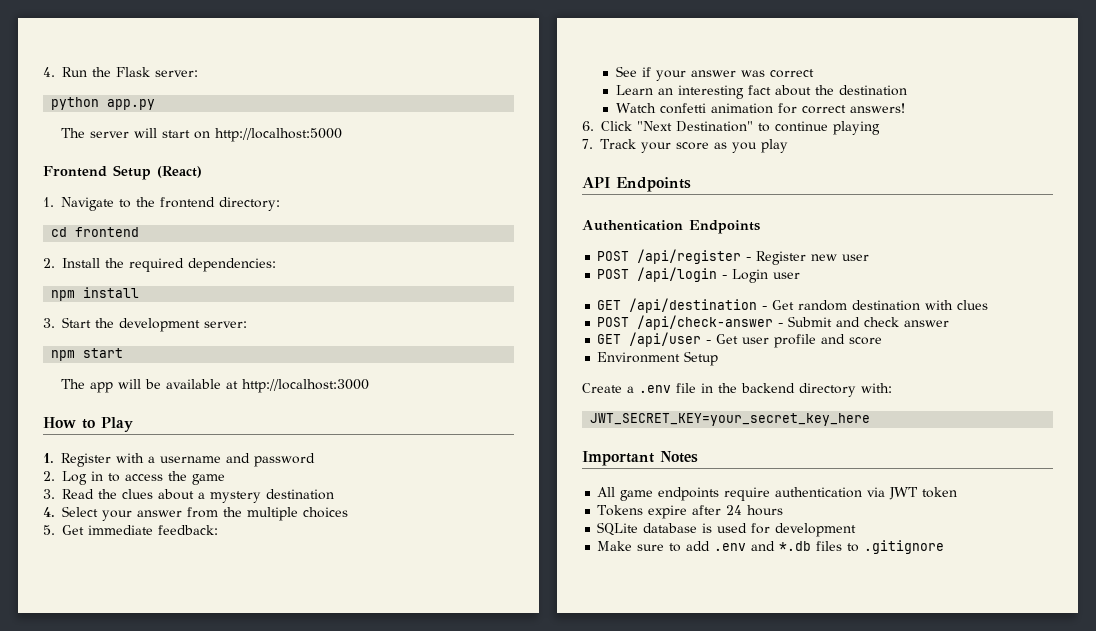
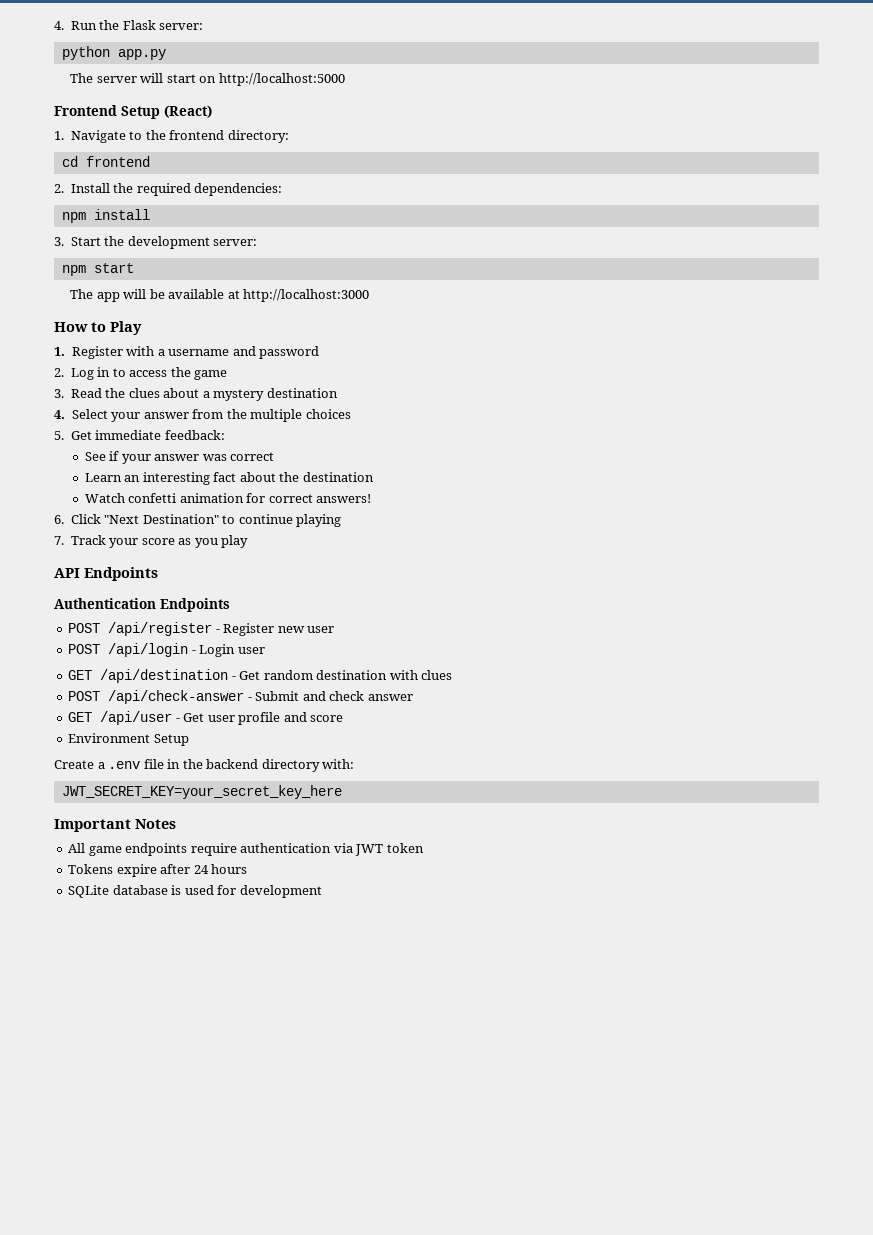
[597,540,945,554] // Make sure to add .env and *.db files to .gitignore -> (322, 891) none

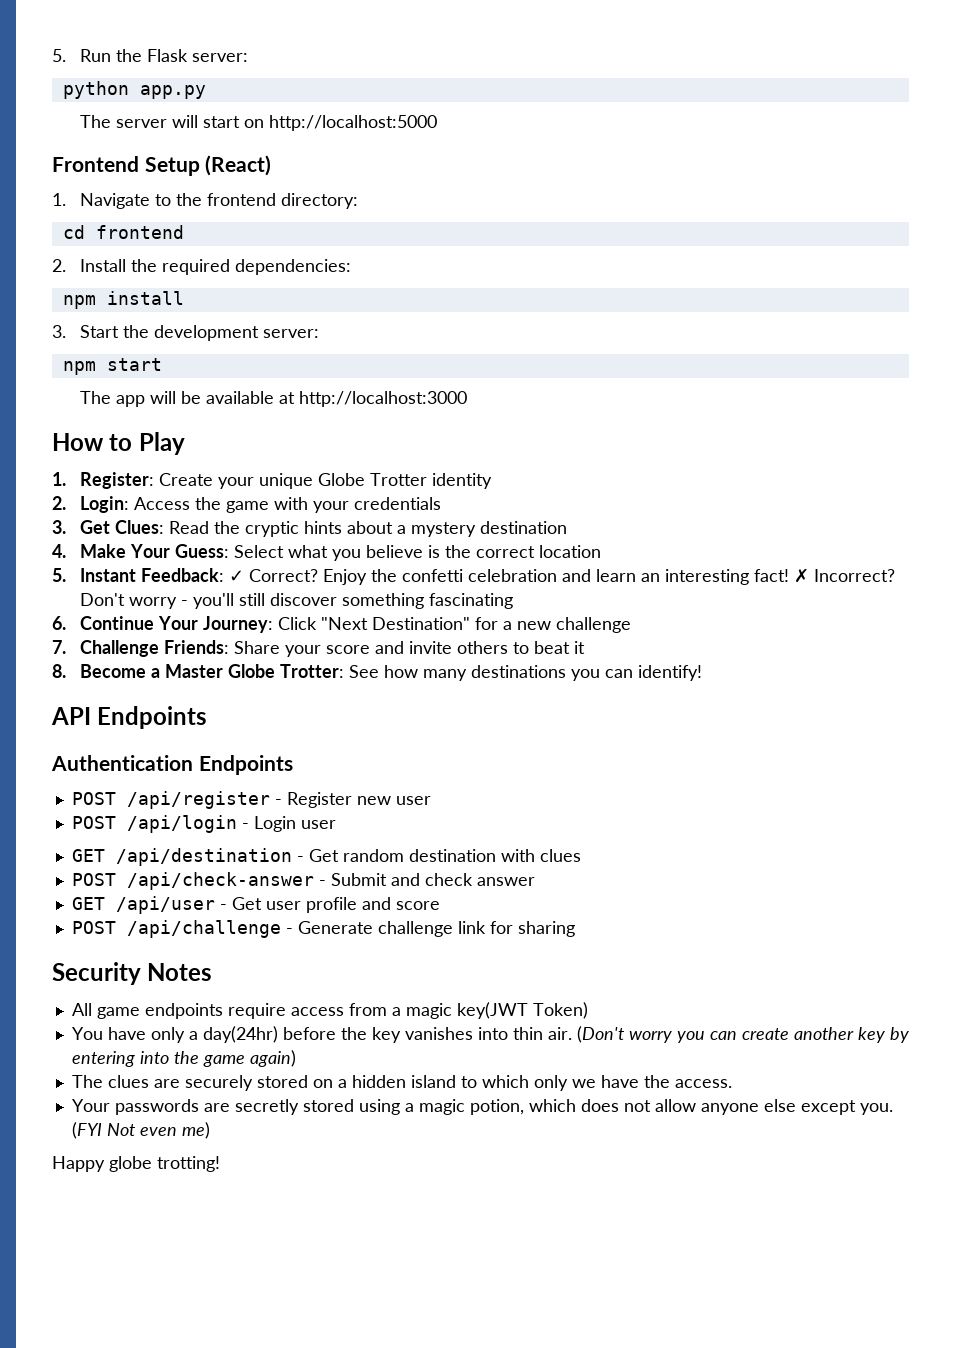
[54,21,64,30] 4. -> [52,49,66,62] 5.
[71,346,320,359] [54,367,228,380] [54,388,160,398] Register with a username and password // 2. Log in to access the game // 3. Read the clues -> [80,472,493,489] [52,496,442,513] [52,520,343,537] Register: Create your unique Globe Trotter identity // 2. Login: Access the game with your credentials // 3. Get Clues: Read the cryptic hints
[71,409,351,422] [54,430,225,440] [84,451,275,464] [84,472,374,485] [84,493,372,503] [54,514,342,527] [54,535,249,548] Select your answer from the multiple choices // 5. Get immediate feedback: // See if your answer was correct // Learn an interesting fact about the destination // Watch confetti animation for correct answers! // 6. Click "Next Destination" to continue playing // 7. Track your score as you play -> [80,544,602,561] [52,568,896,585] [80,593,514,609] [52,616,632,633] [52,640,586,657] [52,664,703,681] Make Your Guess: Select what you believe is the correct location // 5. Instant Feedback: ✓ Correct? Enjoy the confetti celebration and learn an interesting fact! ✗ Incorrect? Don't worry - you'll still discover something fascinating // 6. Continue Your Journey: Click "Next Destination" for a new challenge // 7. Challenge Friends: Share your score and invite others to beat it // 8. Become a Master Globe Trotter: See how many destinations you can identify!
[68,733,189,746] [54,759,355,772] [61,785,342,799] [54,819,131,832] Environment Setup // Create a .env file in the backend directory with: // JWT_SECRET_KEY=your_secret_key_here // Important -> [71,920,575,938] [52,962,141,985] POST /api/challenge - Generate challenge link for sharing // Security
[240,843,424,856] [68,864,248,877] [68,885,322,898] authentication via JWT token // Tokens expire after 24 hours // SQLite database is used for development -> [290,1002,588,1019] [71,1026,909,1043] [71,1050,296,1067] [71,1075,732,1091] [71,1099,893,1115] [71,1122,210,1139] [52,1156,220,1172] access from a magic key(JWT Token) // You have only a day(24hr) before the key vanishes into thin air. (Don't worry you can create another key by entering into the game again) // The clues are securely stored on a hidden island to which only we have the access. // Your passwords are secretly stored using a magic potion, which does not allow anyone else except you. (FYI Not even me) // Happy globe trotting!

